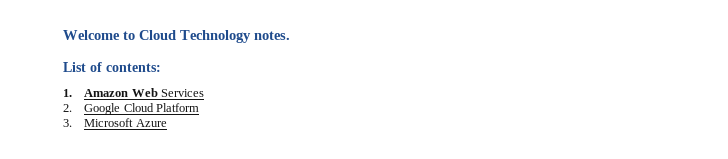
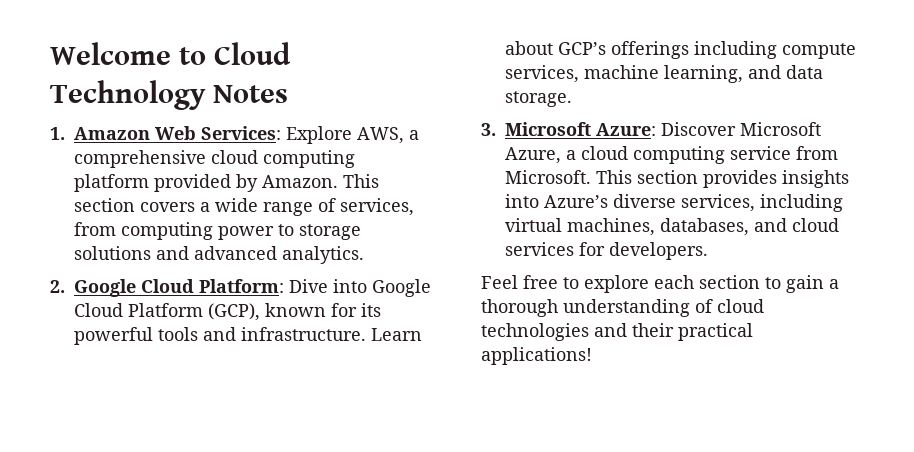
[254,31,290,40] [63,62,161,72] notes. // List of contents: -> [213,85,288,103] Notes
[161,89,205,97] [63,103,200,115] [63,118,167,127] Services // 2. Google Cloud Platform // 3. Microsoft Azure -> [201,126,419,144] [74,150,355,168] [74,174,379,192] [74,198,414,216] [74,222,361,240] [74,246,364,264] [50,279,431,297] [74,303,381,321] [74,327,422,345] [505,41,856,59] [505,65,823,83] [505,91,572,107] [481,122,821,136] [505,146,838,164] [505,170,849,188] [505,194,843,212] [505,218,839,236] [505,242,708,260] [481,275,839,293] [481,299,764,317] [481,323,753,341] [481,347,592,365] Services: Explore AWS, a comprehensive cloud computing platform provided by Amazon. This section covers a wide range of services, from computing power to storage solutions and advanced analytics. // 2. Google Cloud Platform: Dive into Google Cloud Platform (GCP), known for its powerful tools and infrastructure. Learn about GCP’s offerings including compute services, machine learning, and data storage. // 3. Microsoft Azure: Discover Microsoft Azure, a cloud computing service from Microsoft. This section provides insights into Azure’s diverse services, including virtual machines, databases, and cloud services for developers. // Feel free to explore each section to gain a thorough understanding of cloud technologies and their practical applications!

